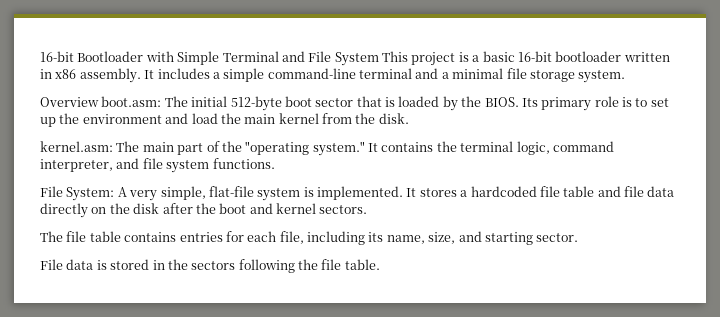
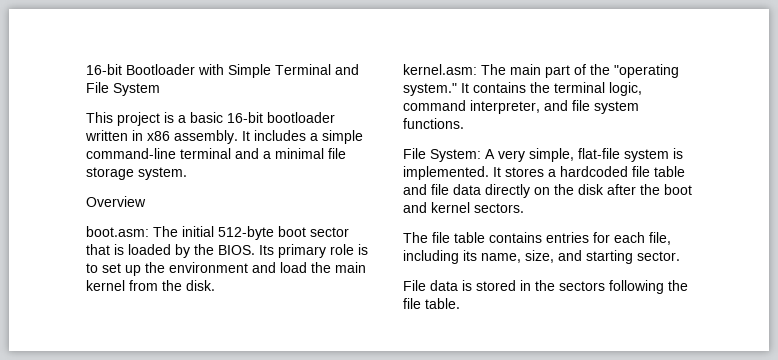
(379, 59) none -> (160, 89) //
(99, 102) none -> (146, 201) //

